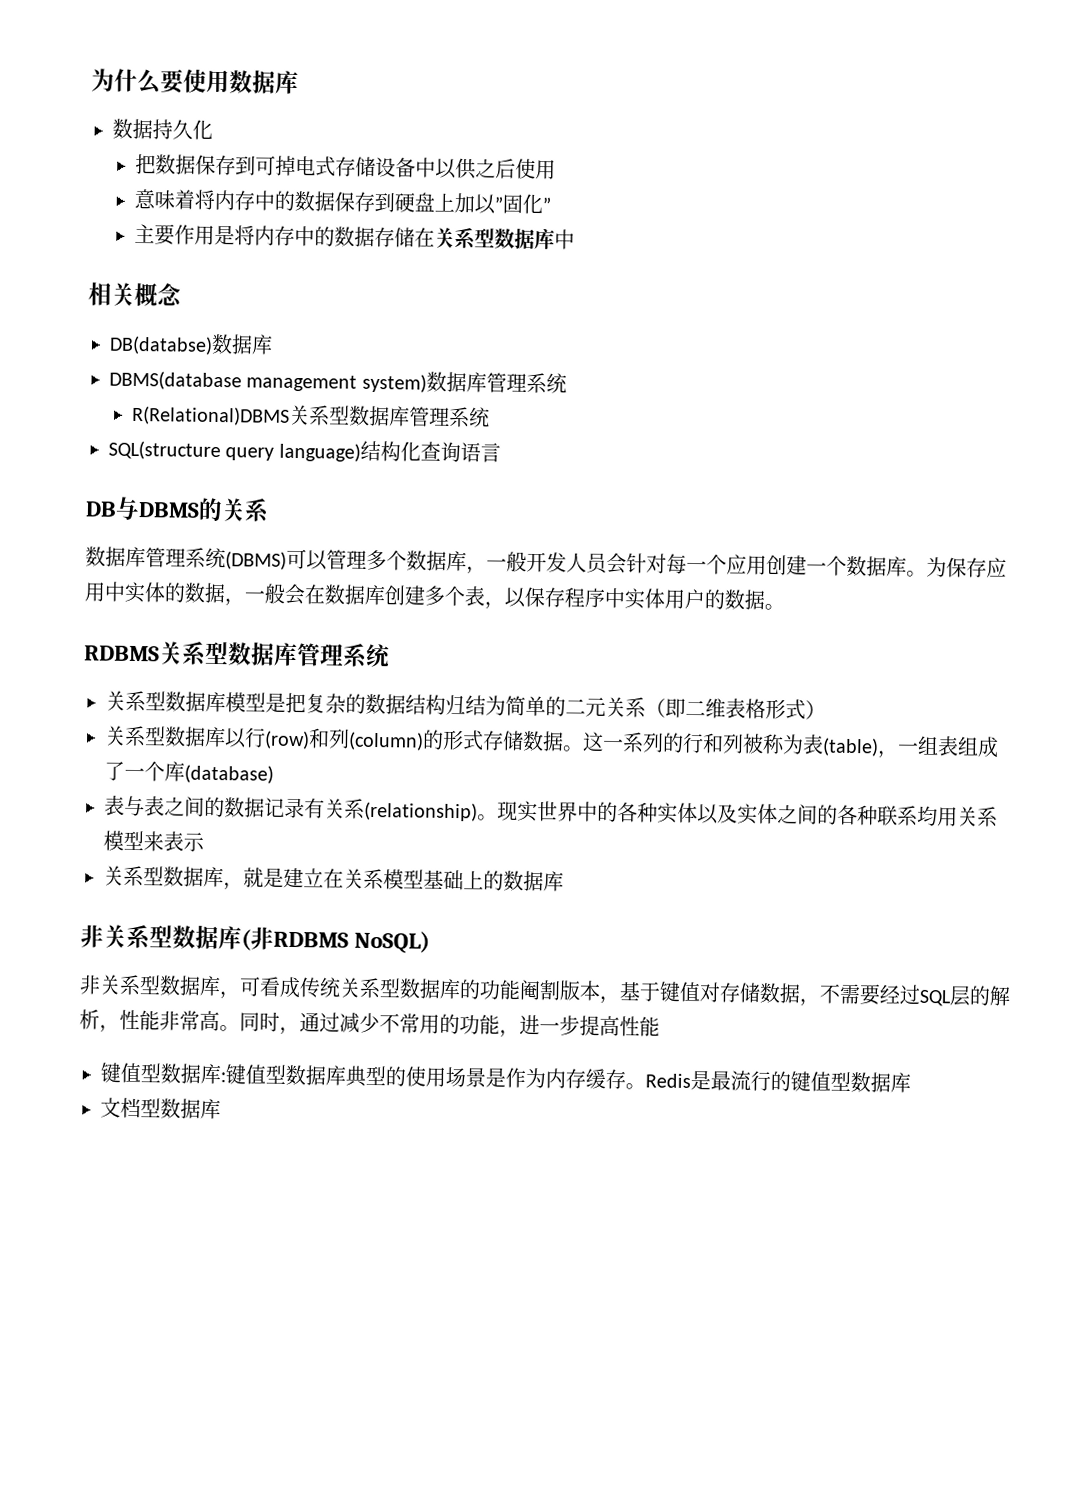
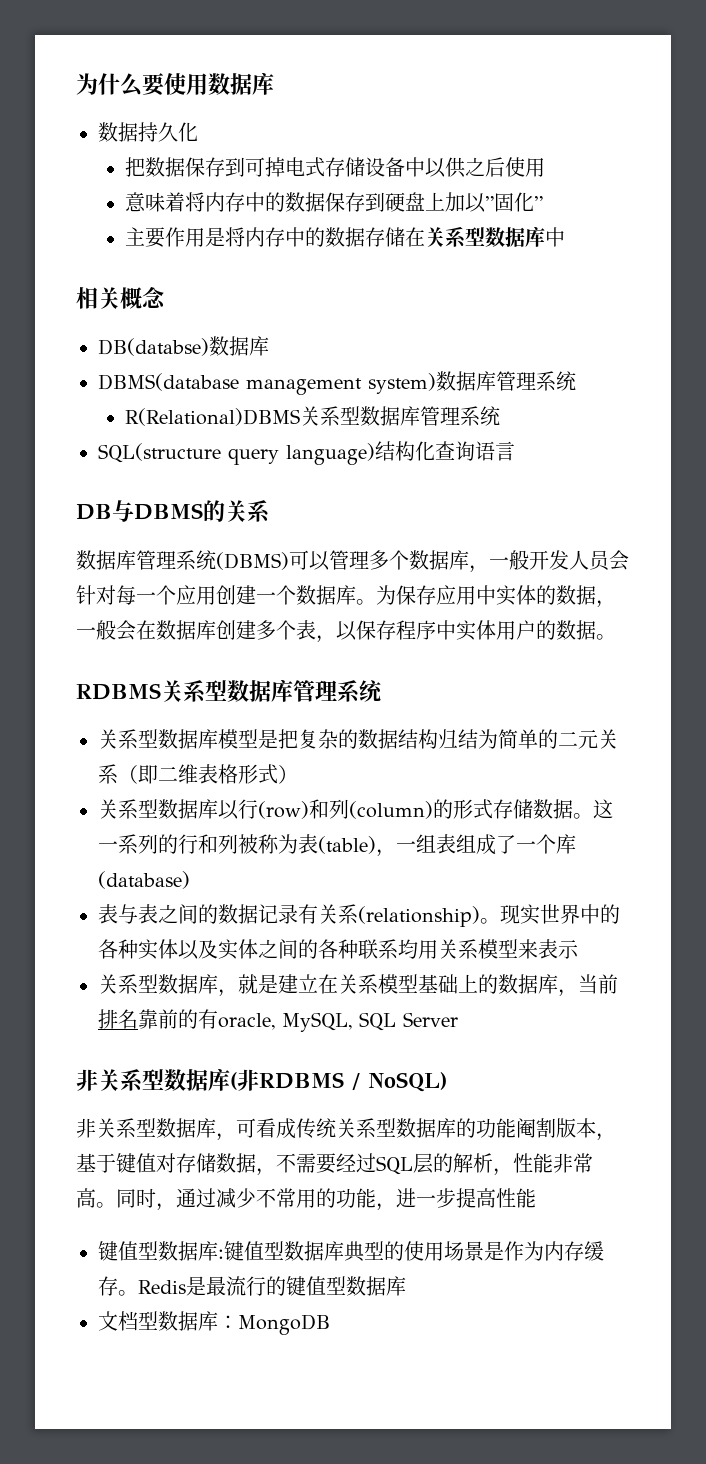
(564, 881) none -> [558,974,618,997] [98,1009,458,1032] ，当前排名靠前的有oracle, MySQL, SQL Server
(349, 939) none -> [352,1073,360,1090] /
(221, 1109) none -> [218,1314,330,1335] ：MongoDB

